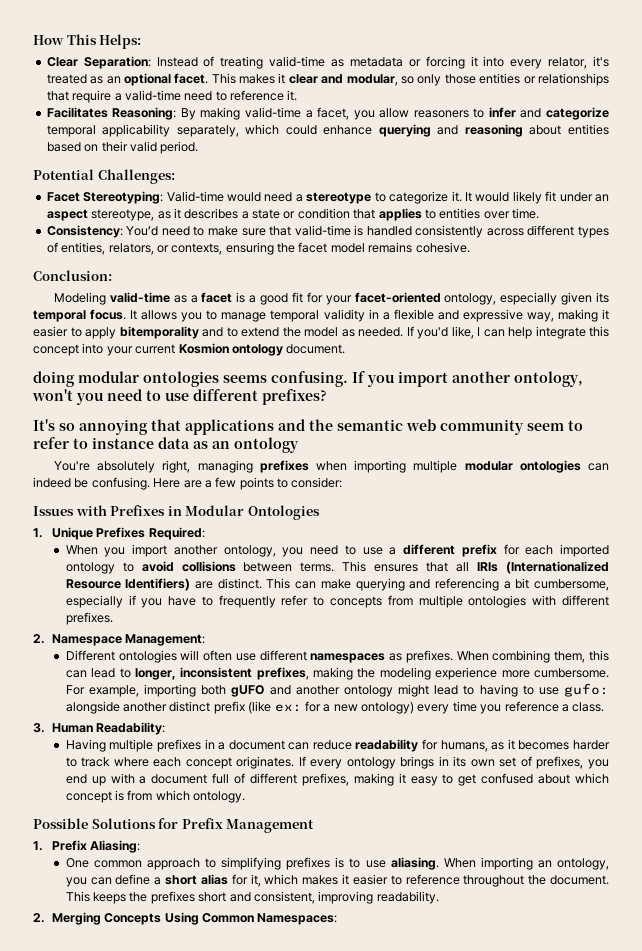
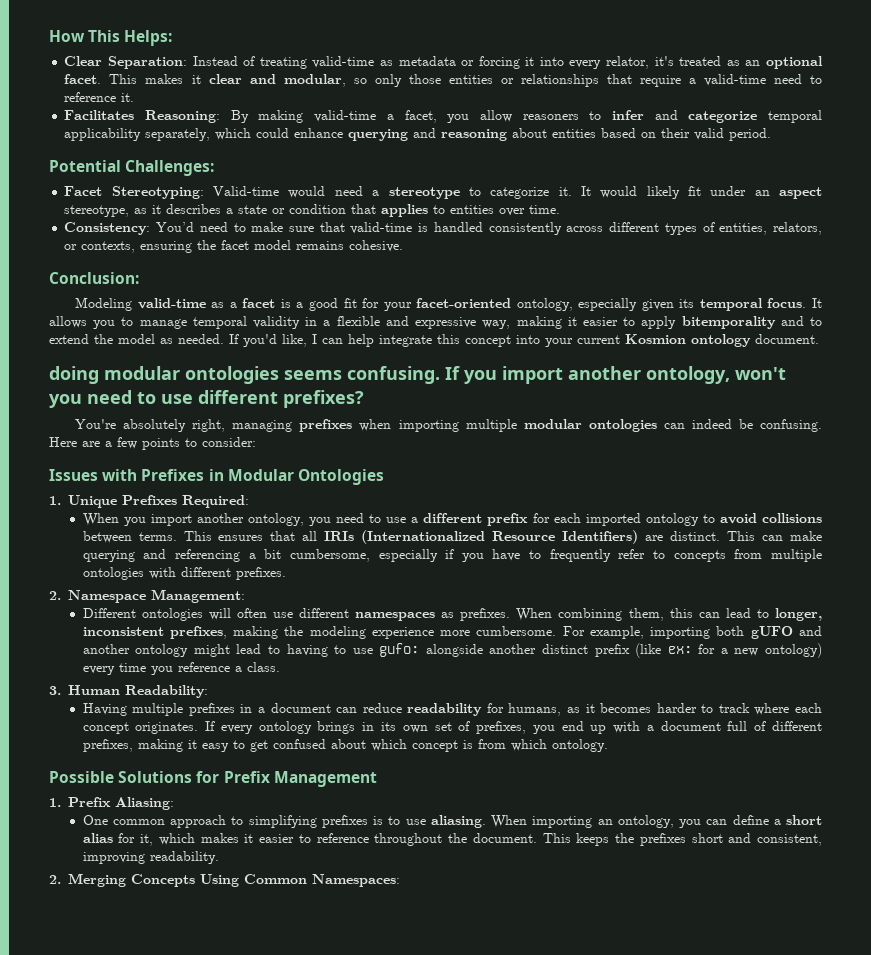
[33,419,583,435] [33,437,299,453] // It's so annoying that applications and the semantic web community seem to refer to instance data as an ontology -> (364, 399) none

